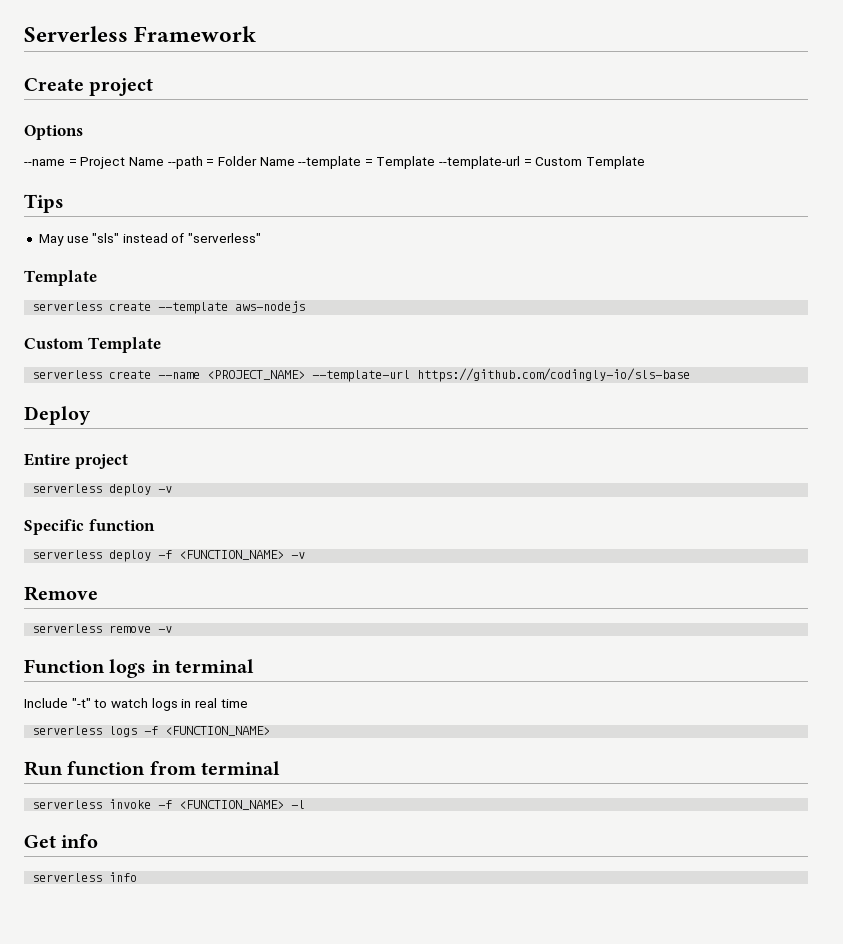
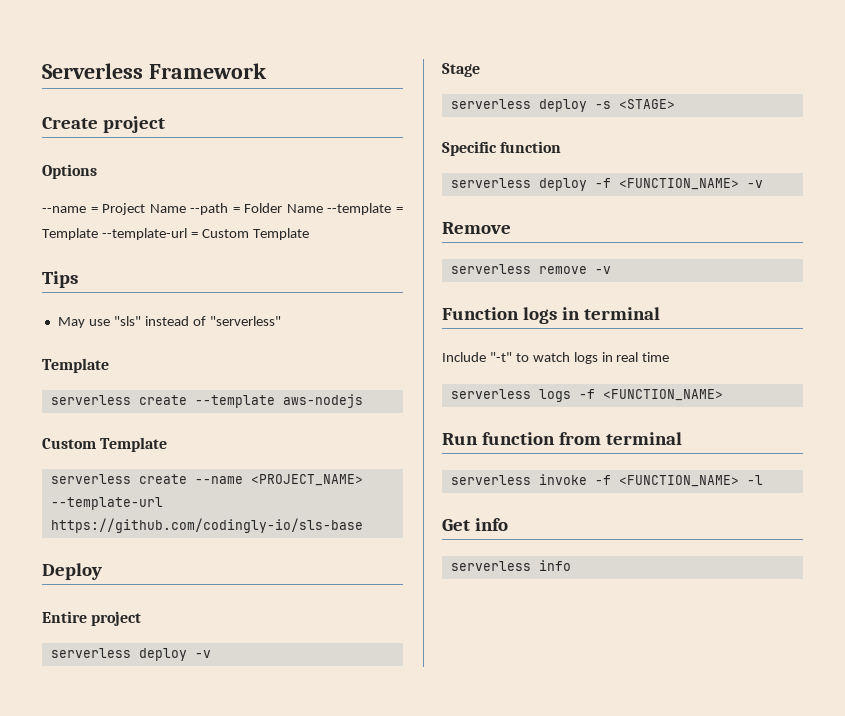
(173, 489) none -> [442,63,480,77] [450,99,675,112] // Stage // serverless deploy -s <STAGE>

